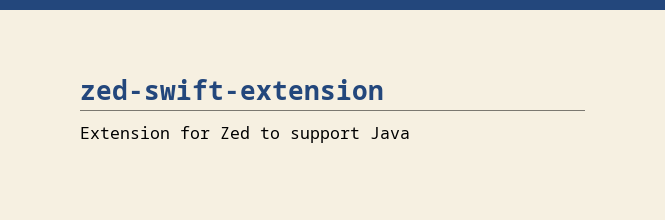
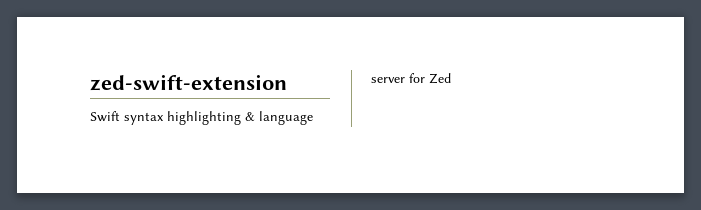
[80,126,410,143] Extension for Zed to support Java -> [90,111,313,125] [371,73,451,84] Swift syntax highlighting & language server for Zed

